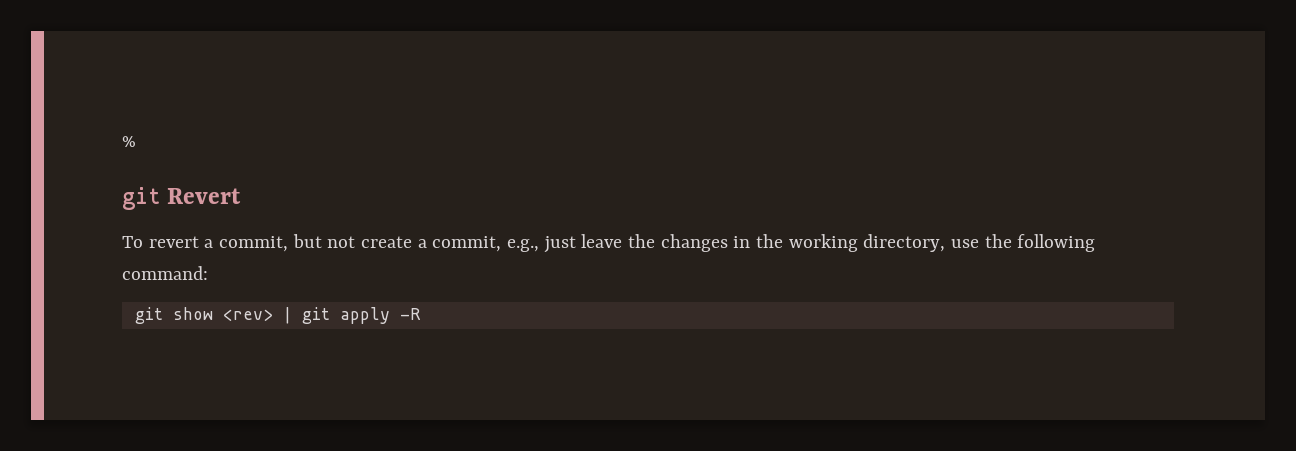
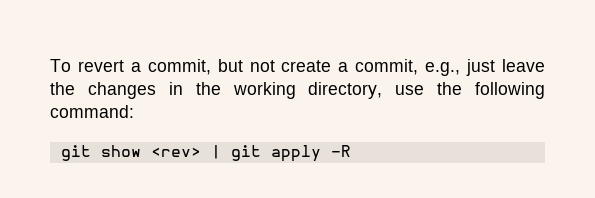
[122,136,136,147] [122,187,242,210] % // git Revert // -> (50, 65) none

